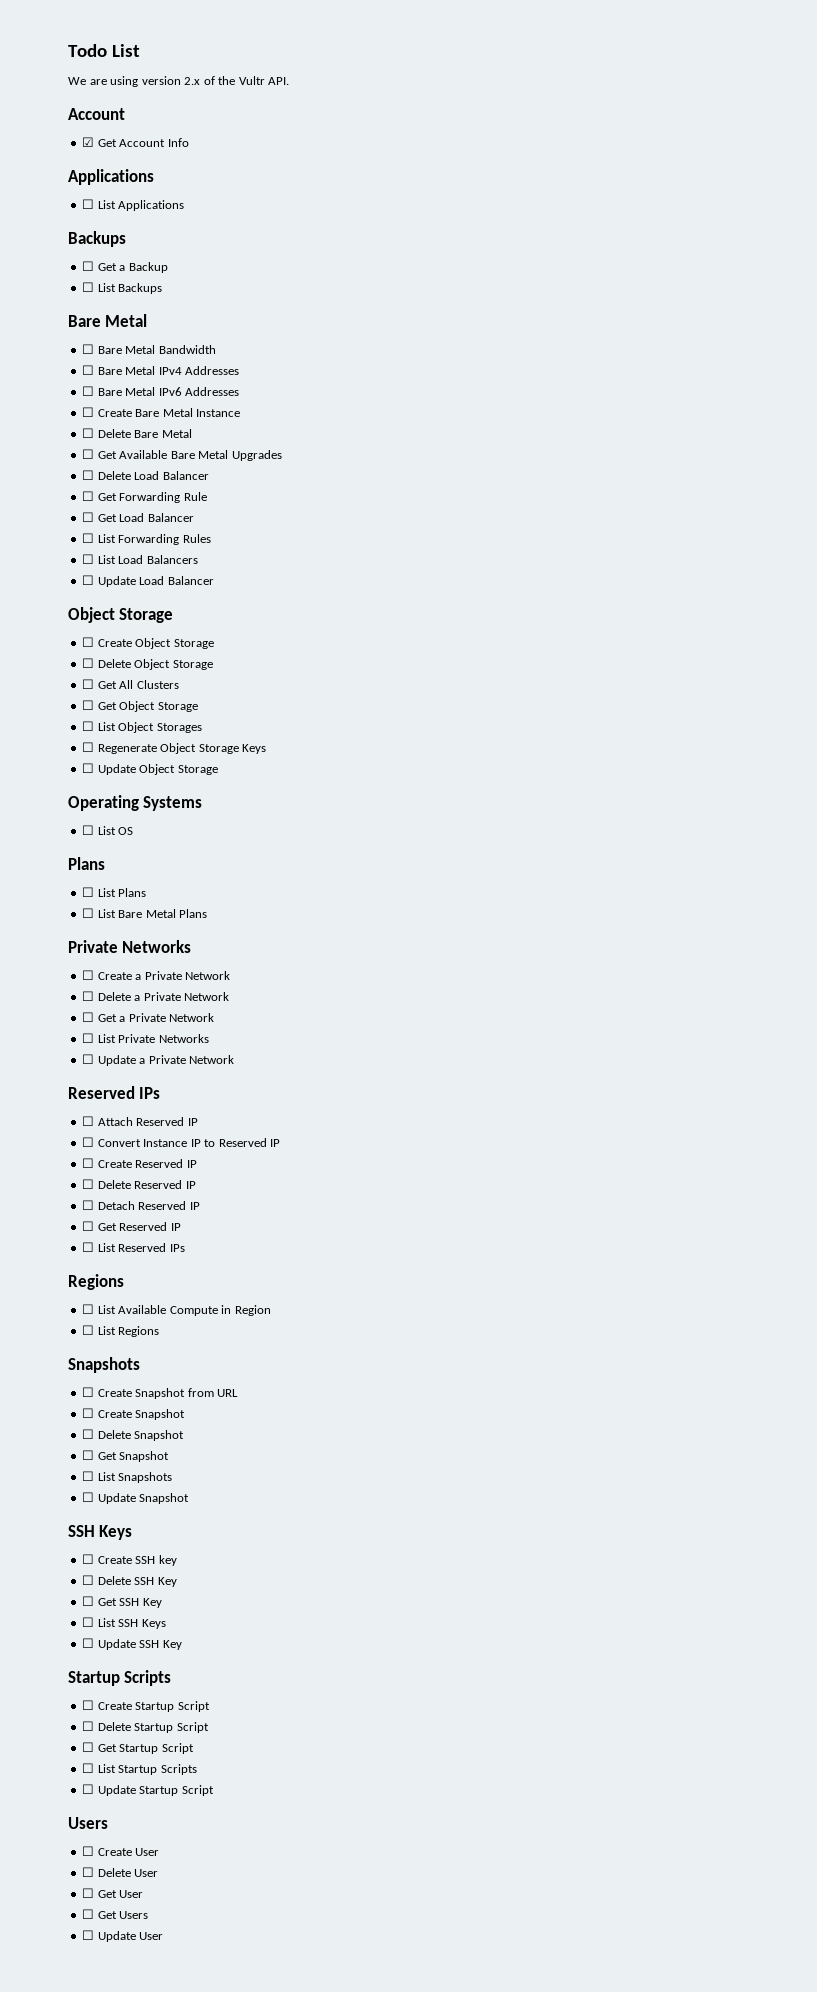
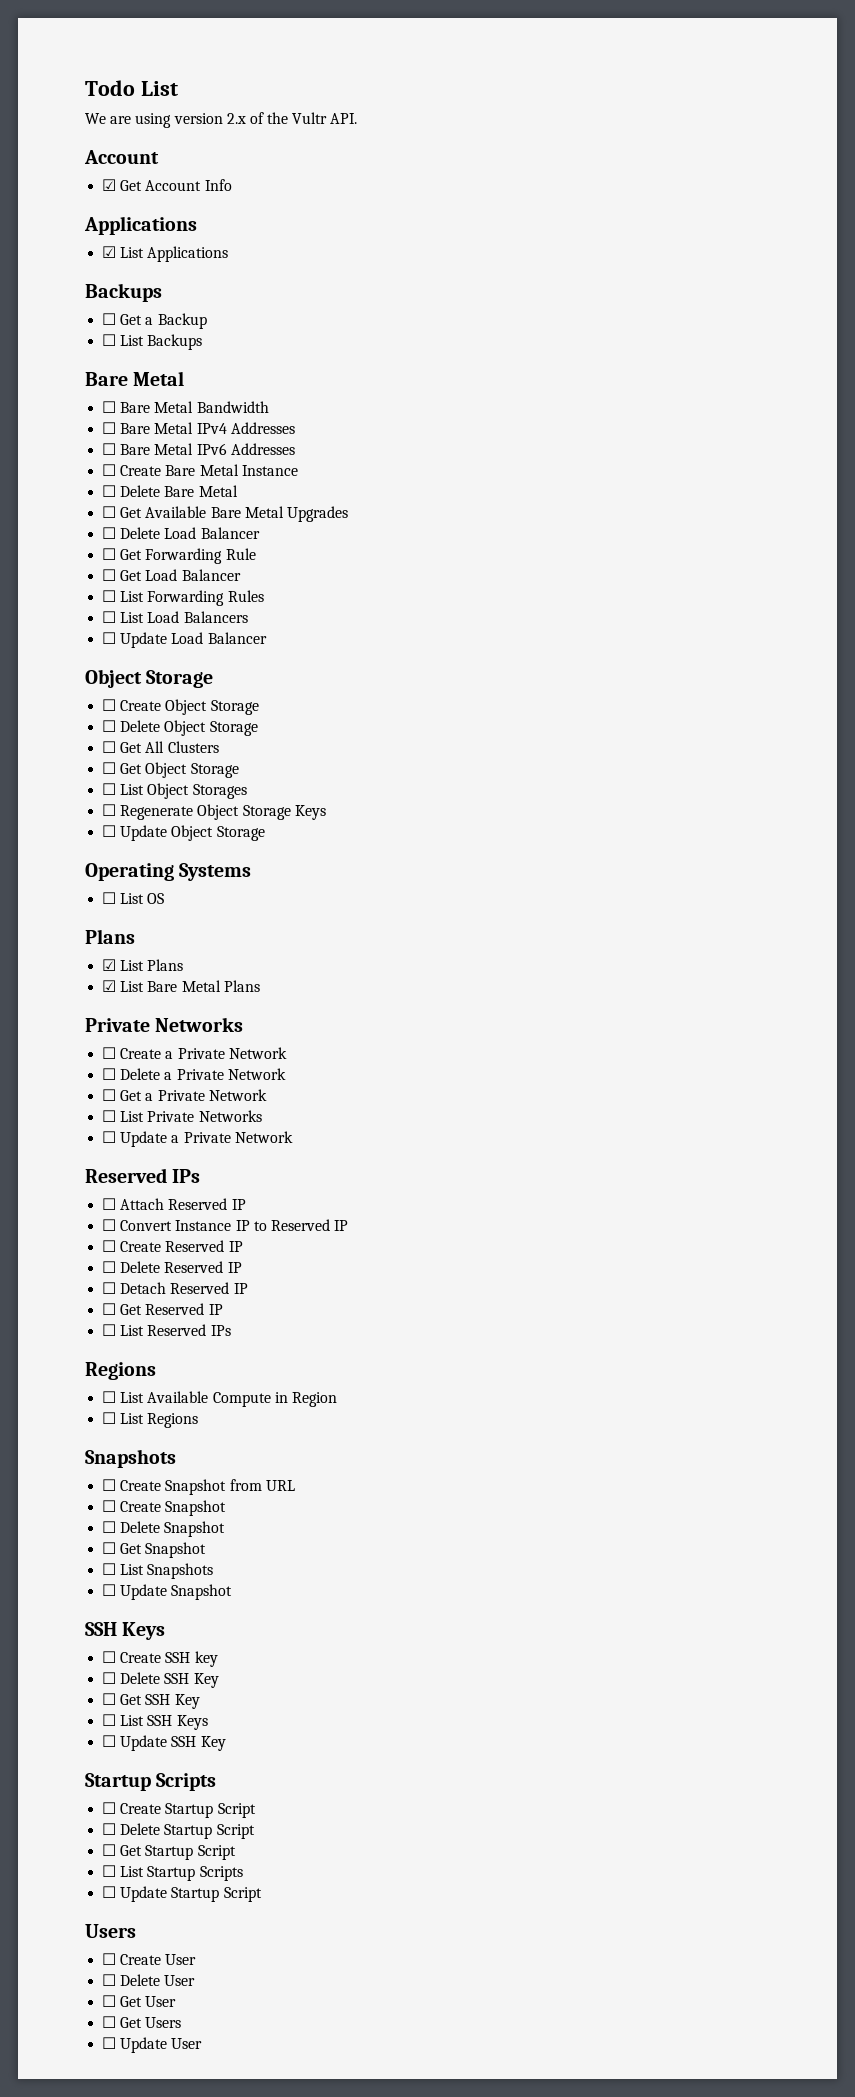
[82,199,95,209] ☐ -> [102,246,117,258] ☑
[82,887,95,897] ☐ -> [102,959,117,971] ☑
[82,908,95,918] ☐ -> [102,980,117,992] ☑

